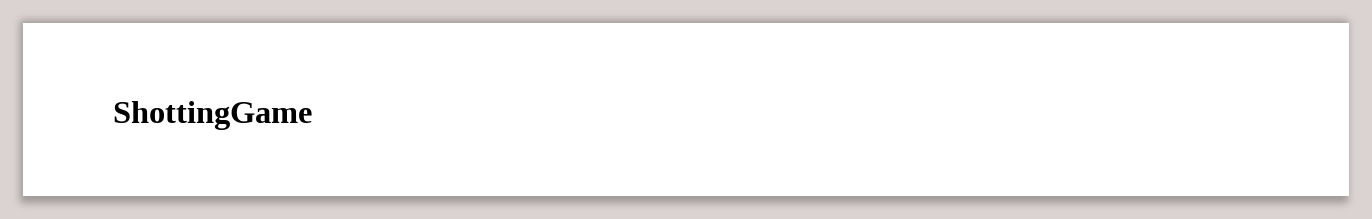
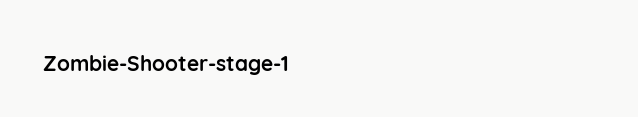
[113,101,312,130] ShottingGame -> [43,55,289,75] Zombie-Shooter-stage-1

